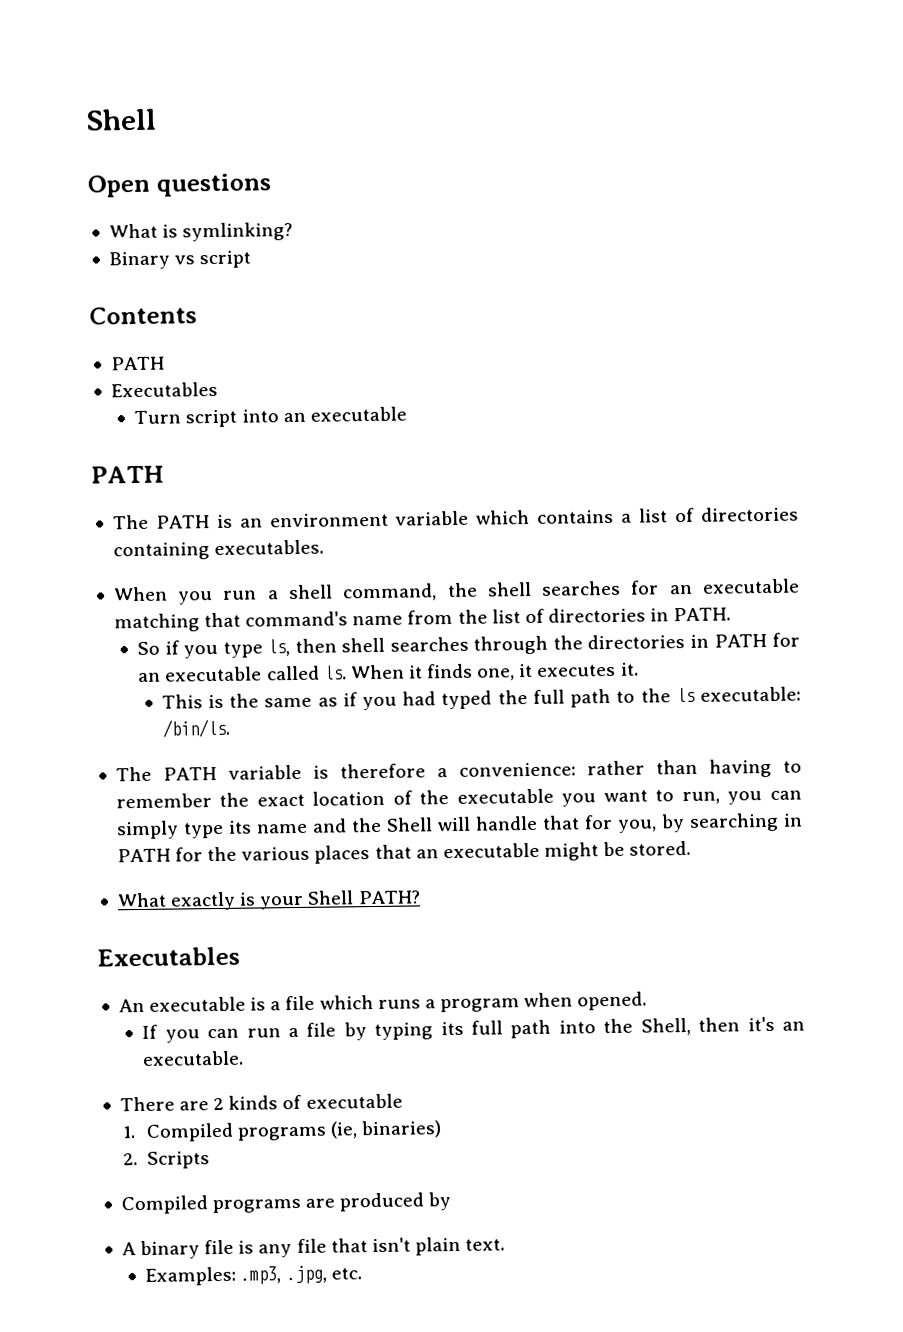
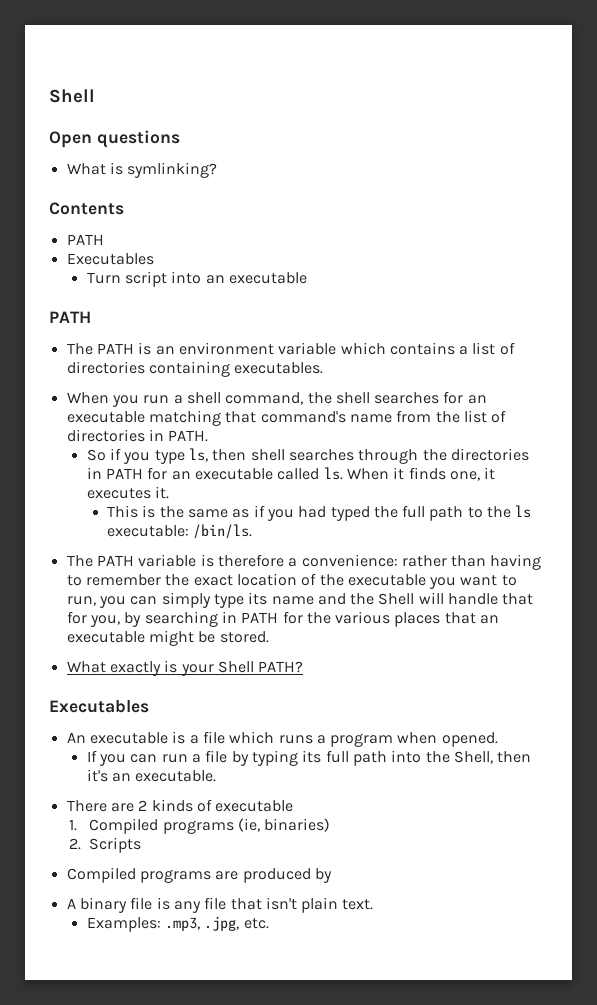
[108,250,252,270] // Binary vs script -> (218, 170) none

